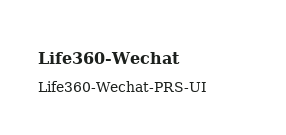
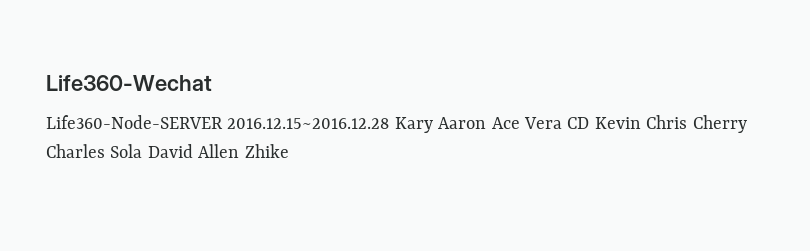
[38,81,207,92] Life360-Wechat-PRS-UI -> [46,115,747,133] [46,144,289,158] Life360-Node-SERVER 2016.12.15~2016.12.28 Kary Aaron Ace Vera CD Kevin Chris Cherry Charles Sola David Allen Zhike

